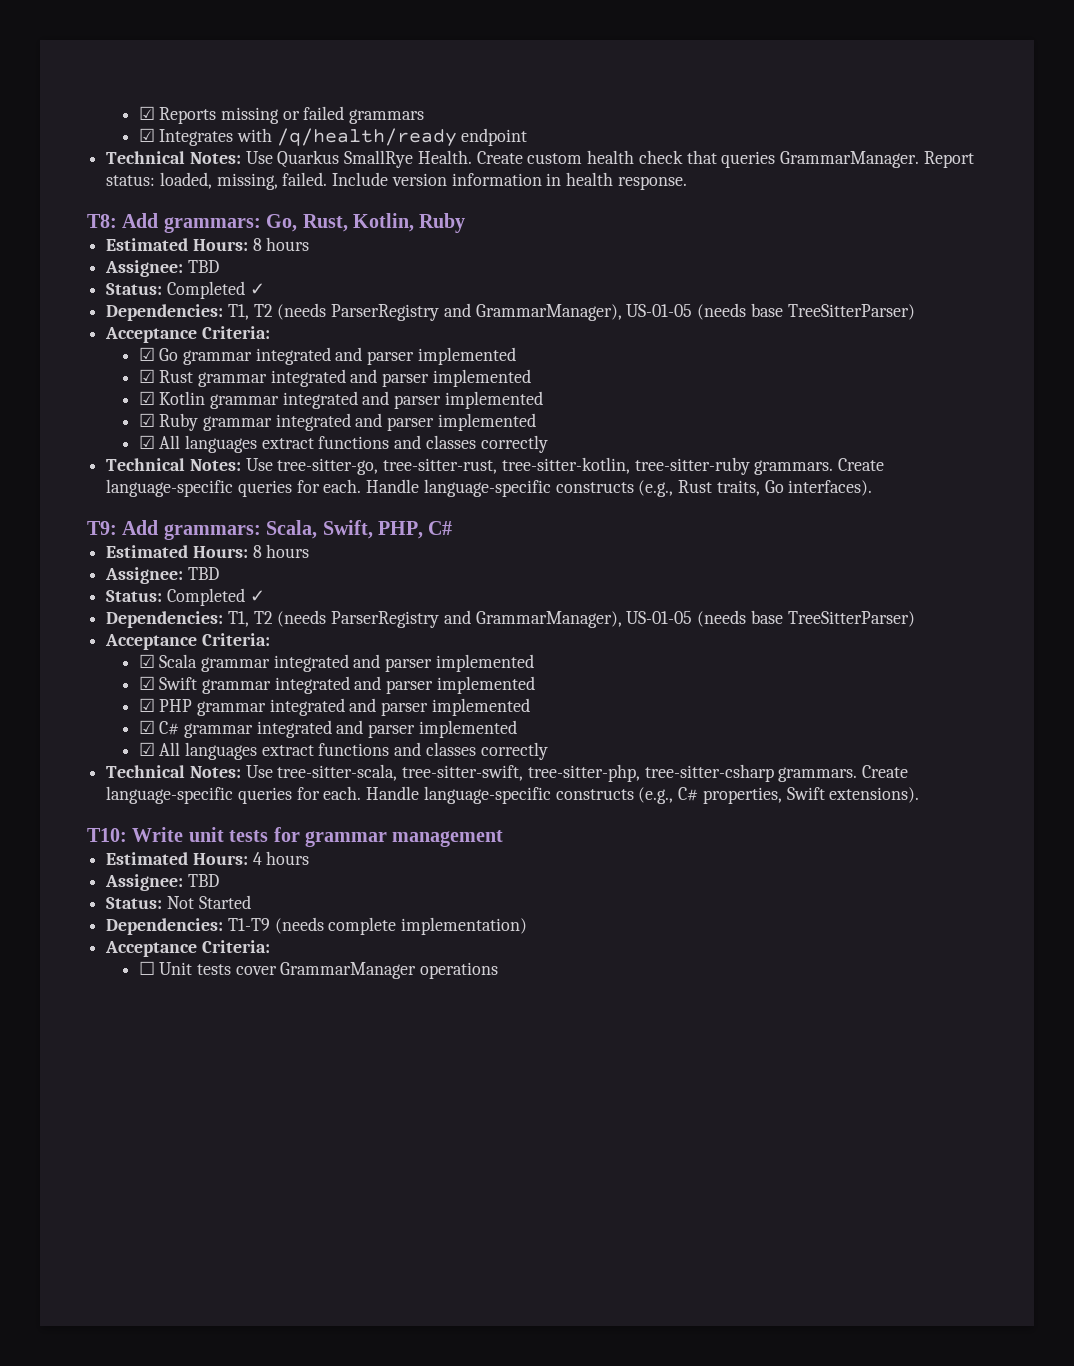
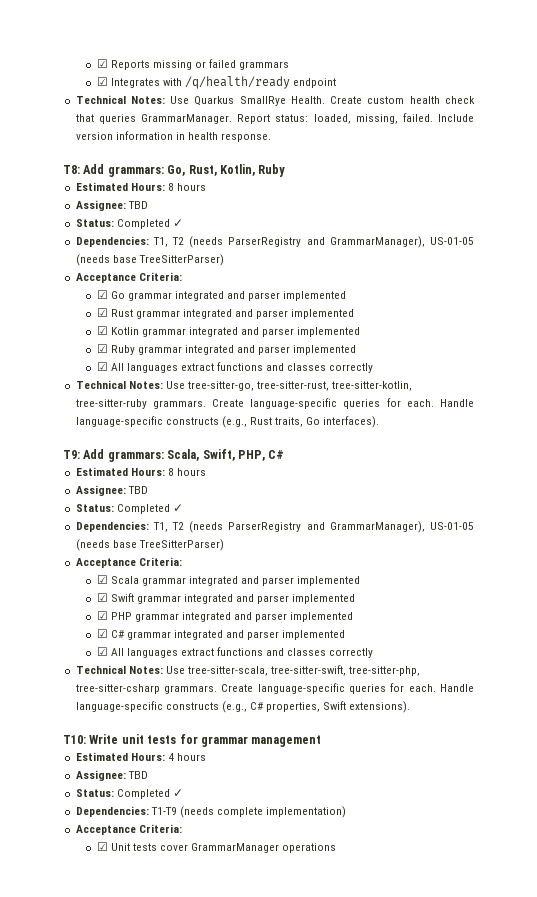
[166,895,251,909] Not Started -> [116,789,183,799] Completed ✓
[138,961,155,975] ☐ -> [96,842,108,851] ☑

